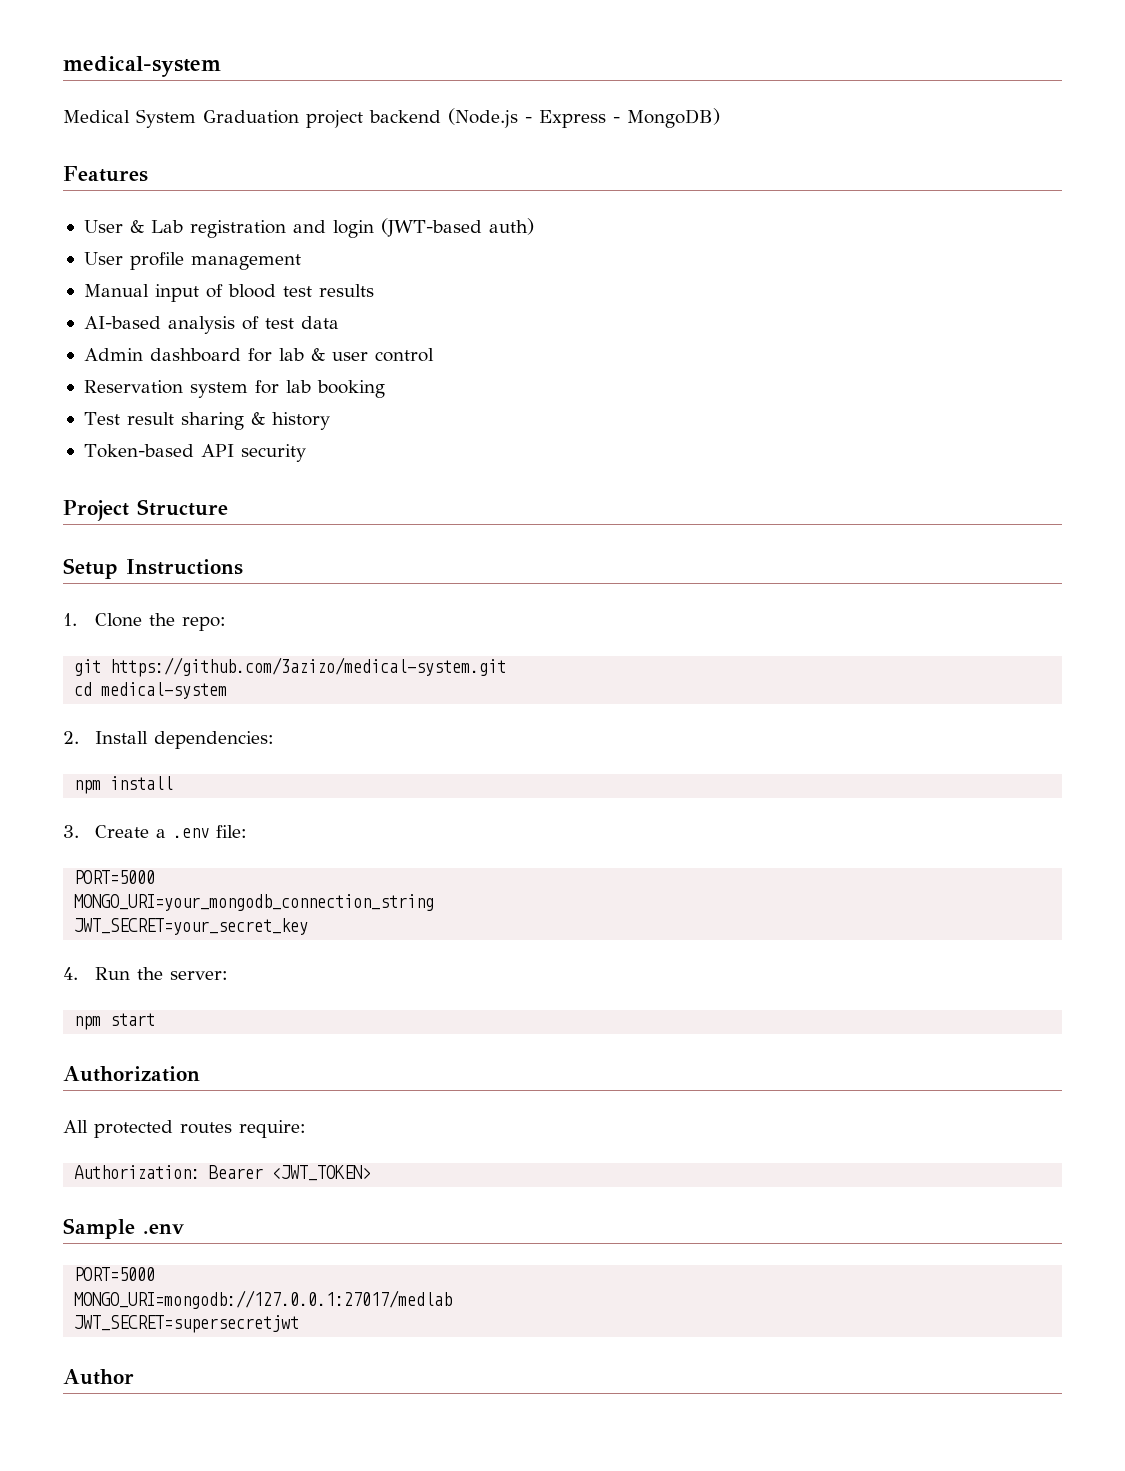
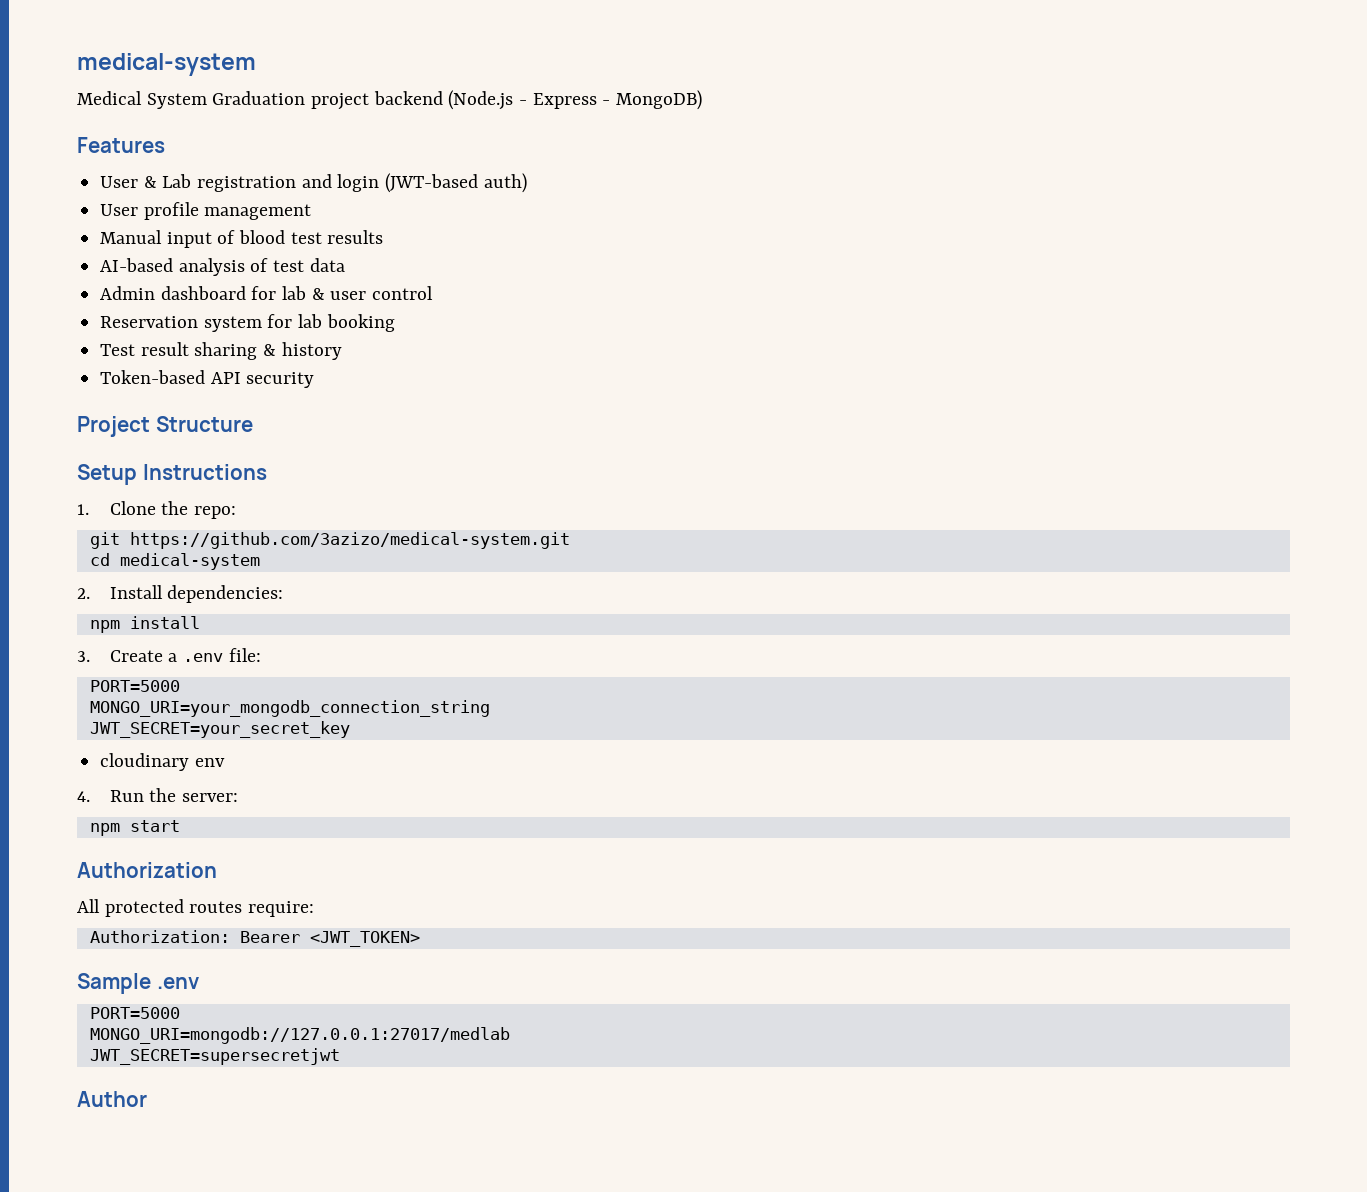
(309, 926) none -> [100,753,225,771] // cloudinary env

